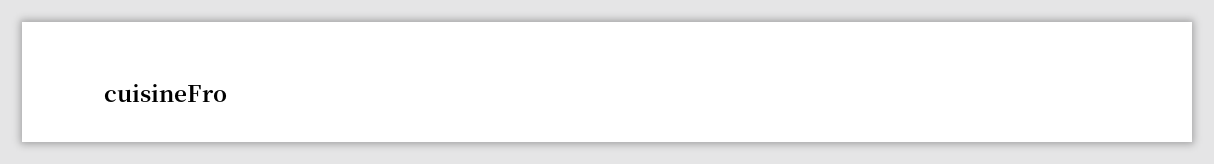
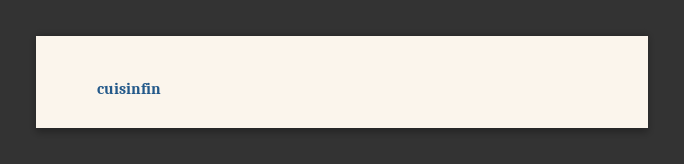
[104,84,227,102] cuisineFro -> [97,82,161,94] cuisinfin

